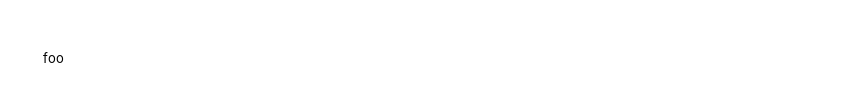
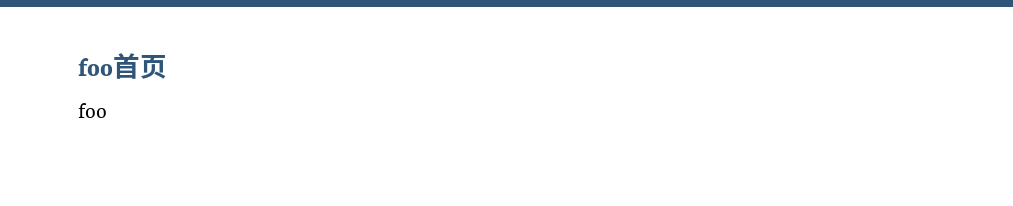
[43,52,64,63] foo -> [78,53,167,79] [78,103,107,118] foo首页 // foo

